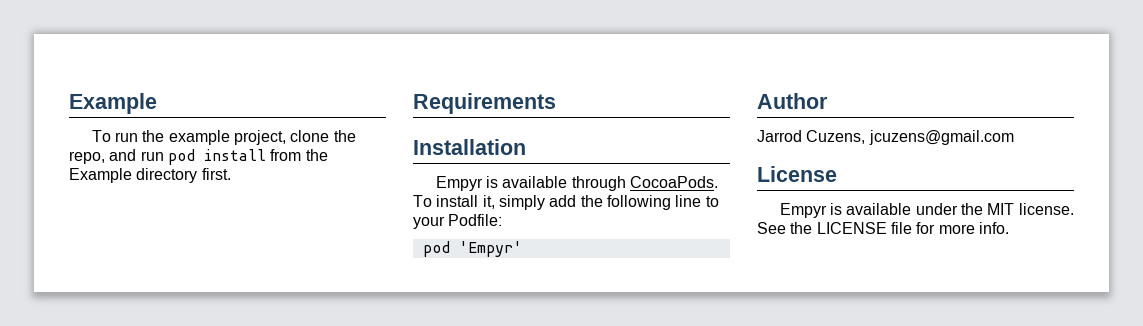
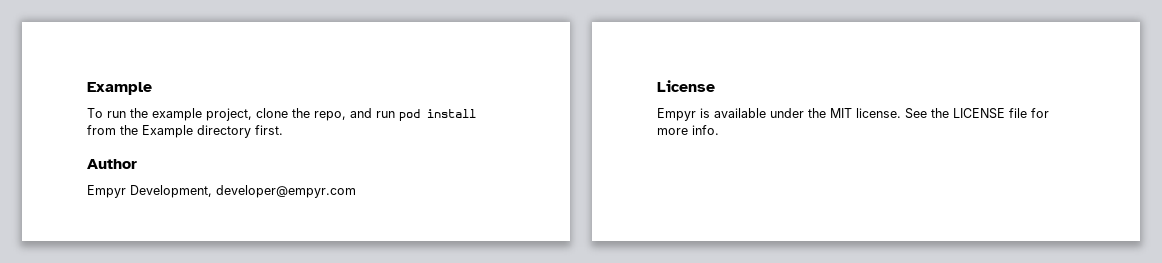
[413,93,556,114] [413,139,526,155] [435,176,718,191] [413,195,719,210] [413,214,503,229] [422,241,522,257] [757,93,828,109] [757,130,1014,145] Requirements // Installation // Empyr is available through CocoaPods. To install it, simply add the following line to your Podfile: // pod 'Empyr' // Author // Jarrod Cuzens, jcuzens@gmail.com -> [87,159,137,169] [87,185,356,198] Author // Empyr Development, developer@empyr.com

